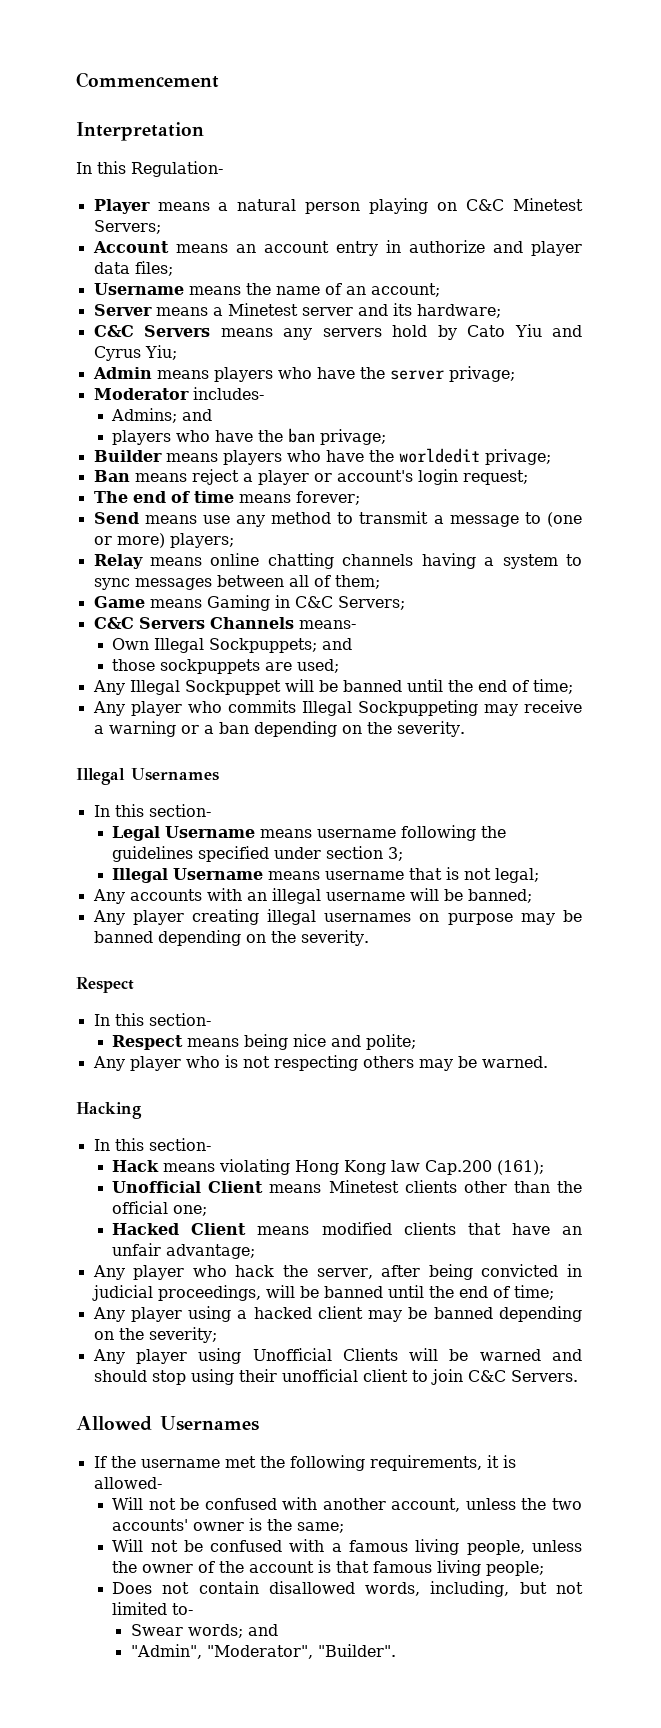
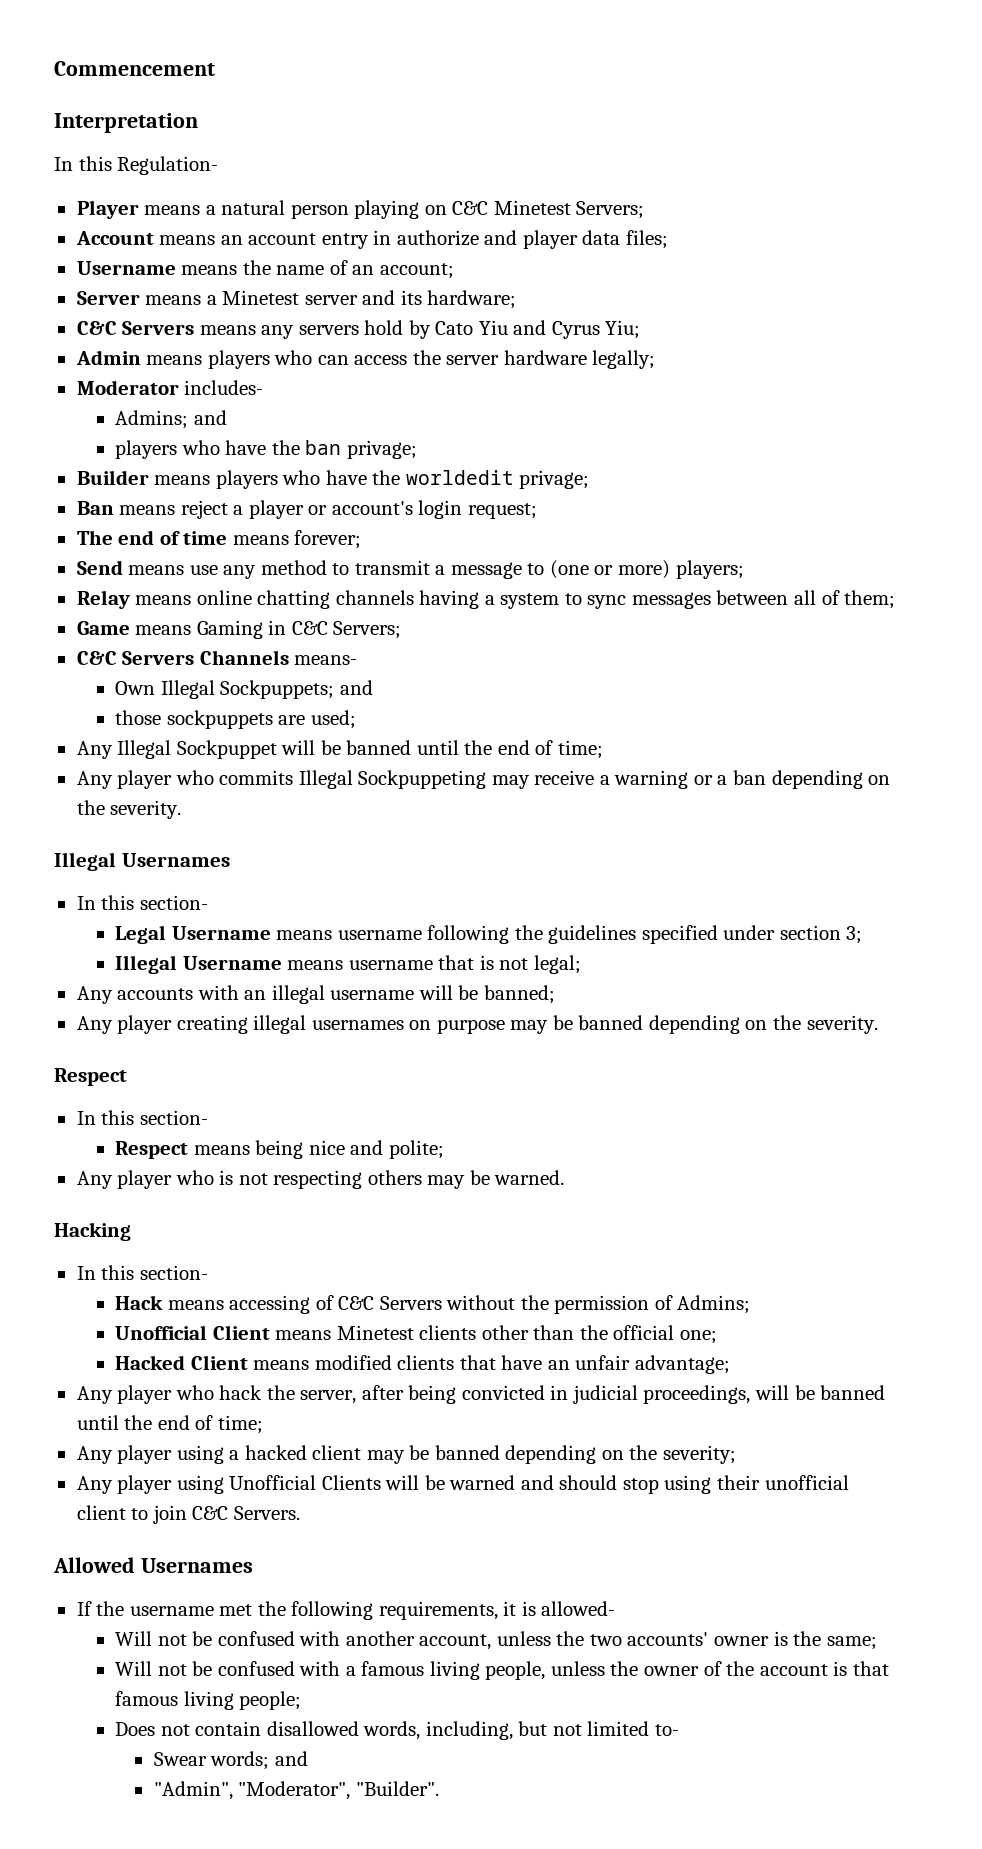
[316,366,515,382] have the server privage; -> [317,350,656,369] can access the server hardware legally;
[219,1159,545,1175] violating Hong Kong law Cap.200 (161); -> [229,1295,751,1314] accessing of C&C Servers without the permission of Admins;

